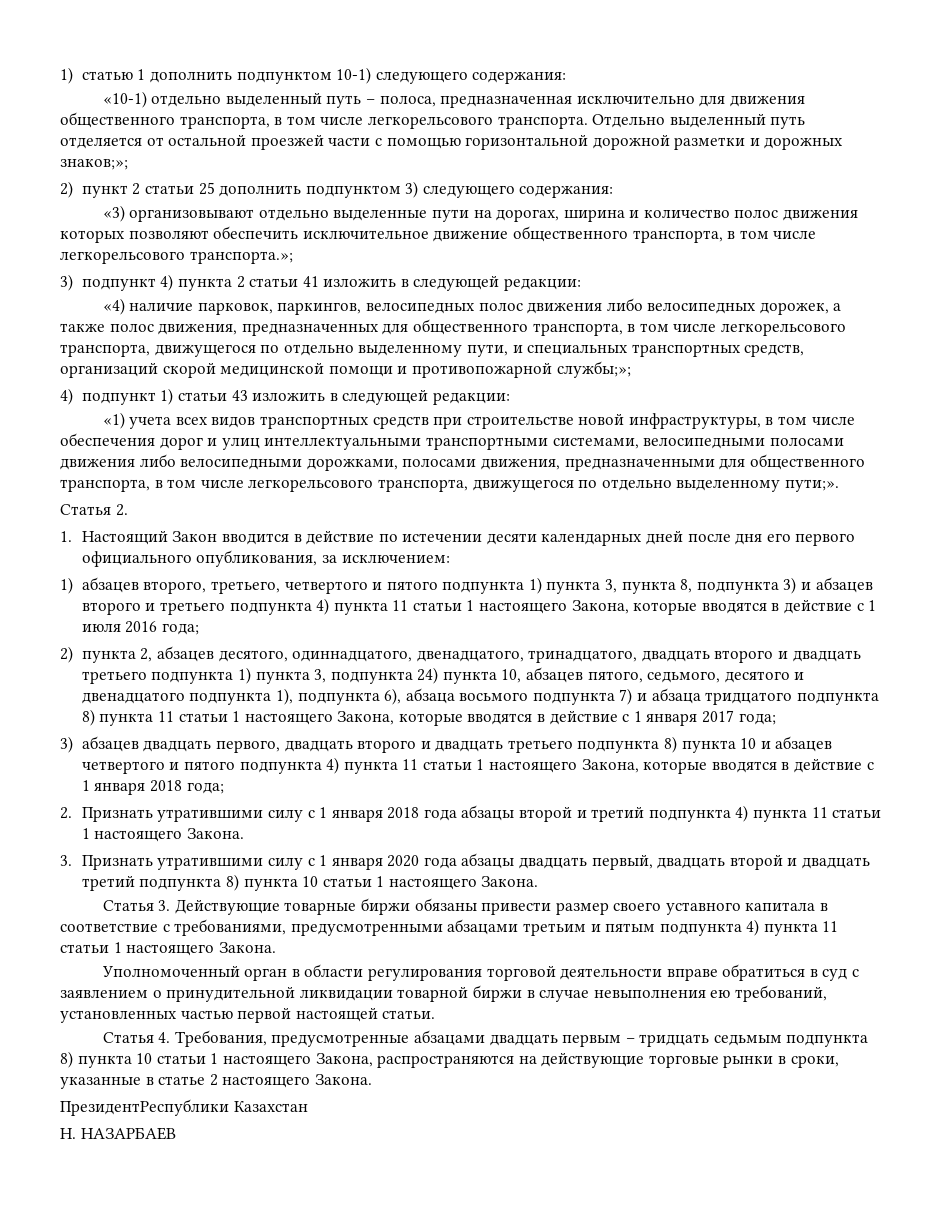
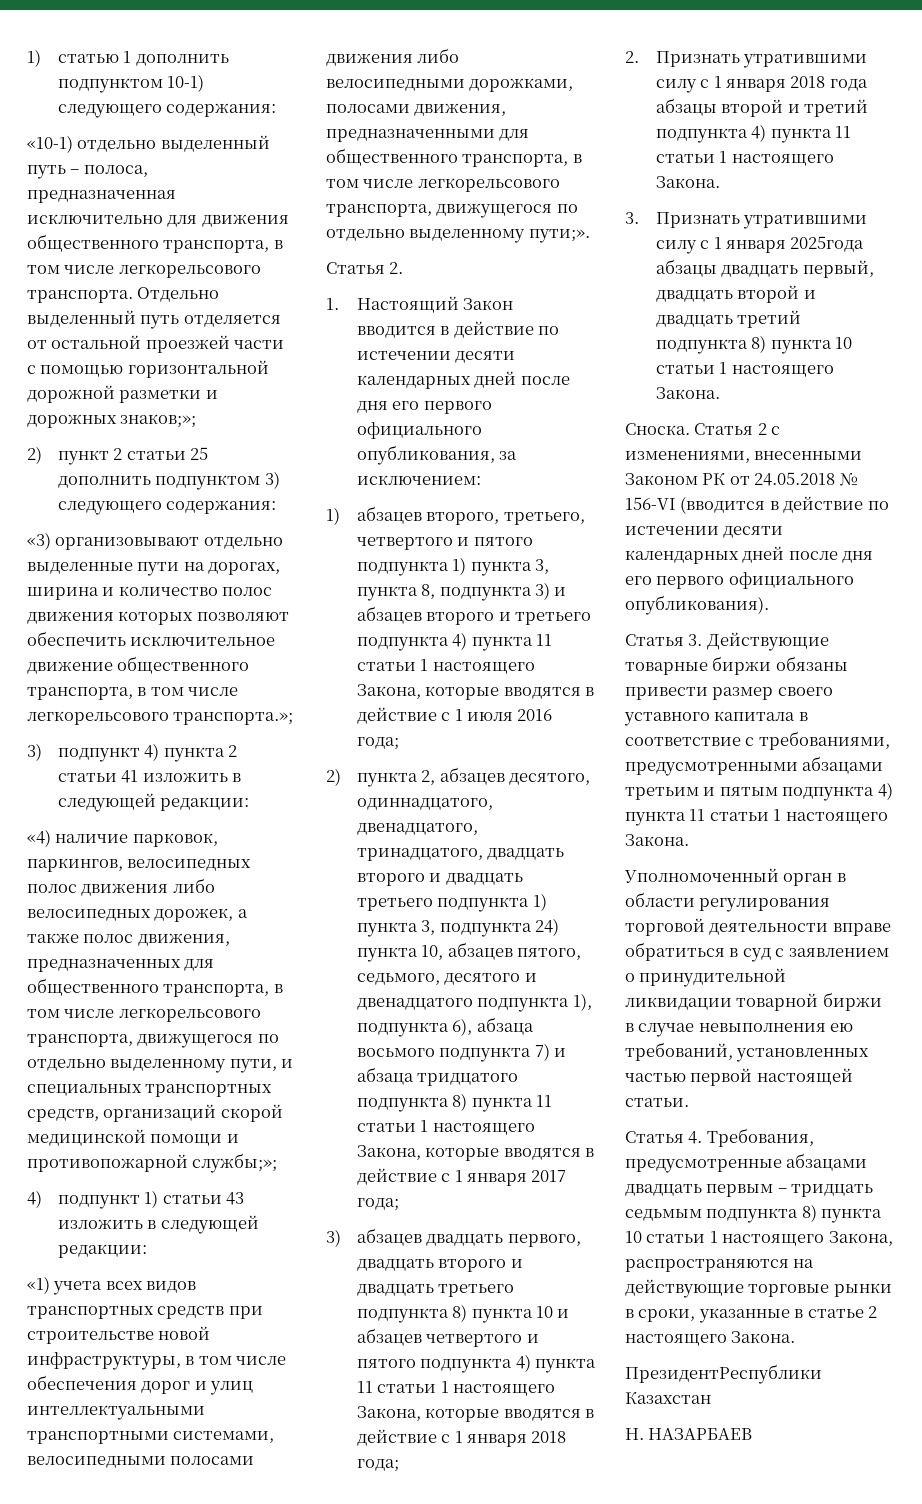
[387,855,457,869] 2020 года -> [790,236,865,252] 2025года
(539, 881) none -> [625,423,781,435] [625,451,863,463] [625,472,858,486] [625,496,889,514] [625,526,784,538] [625,546,874,564] [625,572,854,589] [625,595,769,615] // Сноска. Статья 2 с изменениями, внесенными Законом РК от 24.05.2018 № 156-VI (вводится в действие по истечении десяти календарных дней после дня его первого официального опубликования).

